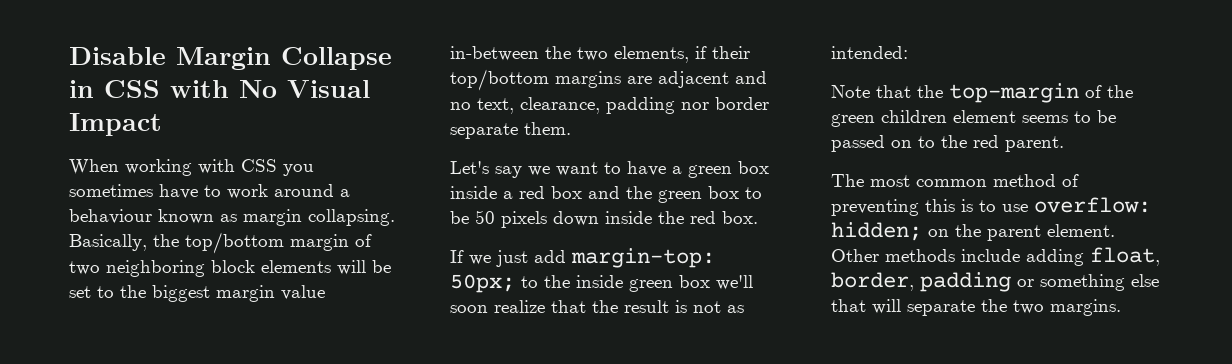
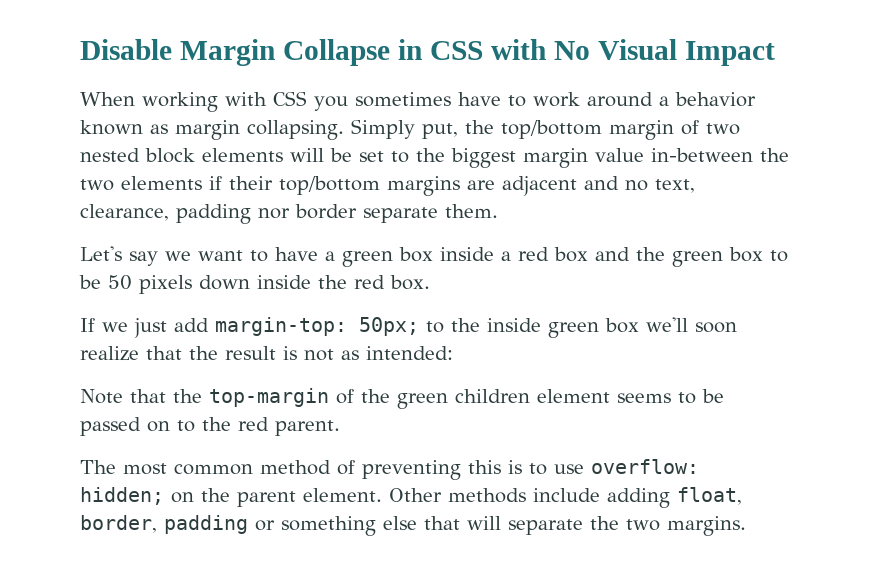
[69,209,152,224] behaviour -> [675,92,756,107] behavior
[69,234,147,251] Basically, -> [351,119,458,139] Simply put,
[106,260,205,277] neighboring -> [80,148,140,162] nested
[614,46,689,63] elements, -> [121,176,202,190] elements

